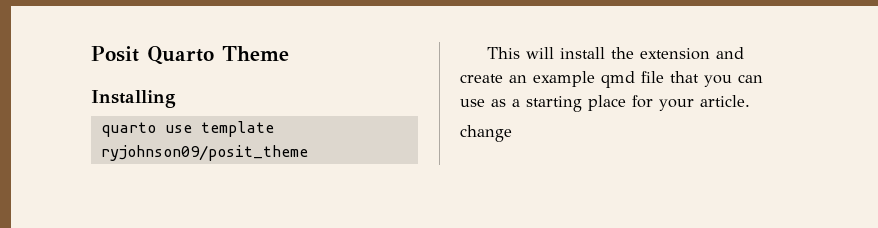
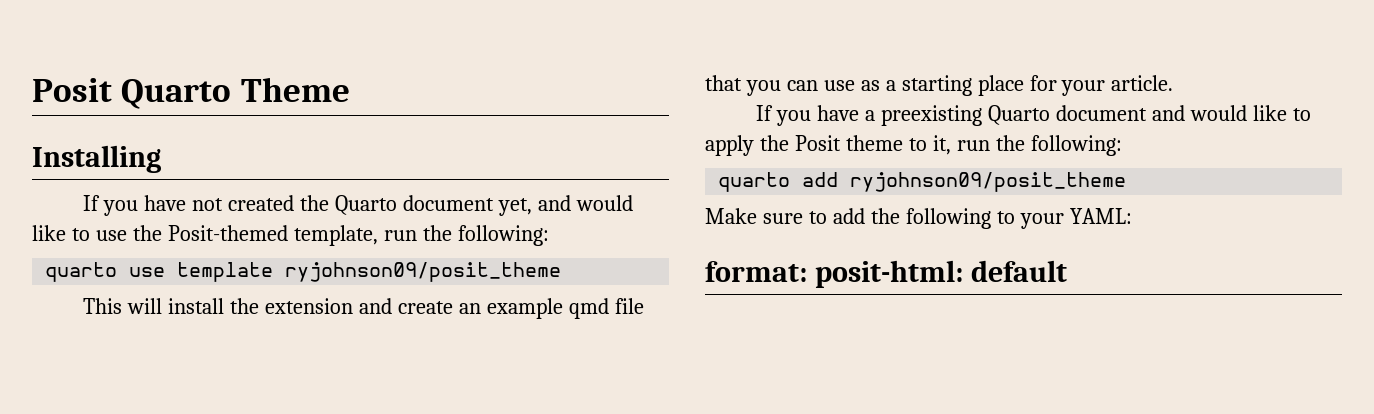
(176, 99) none -> [83,195,633,216] [32,225,549,246] // If you have not created the Quarto document yet, and would like to use the Posit-themed template, run the following:
[460,125,512,142] change -> [756,105,1311,126] [705,135,1122,156] [718,172,1127,192] [705,208,1132,229] [705,260,1067,288] If you have a preexisting Quarto document and would like to apply the Posit theme to it, run the following: // quarto add ryjohnson09/posit_theme // Make sure to add the following to your YAML: // format: posit-html: default

